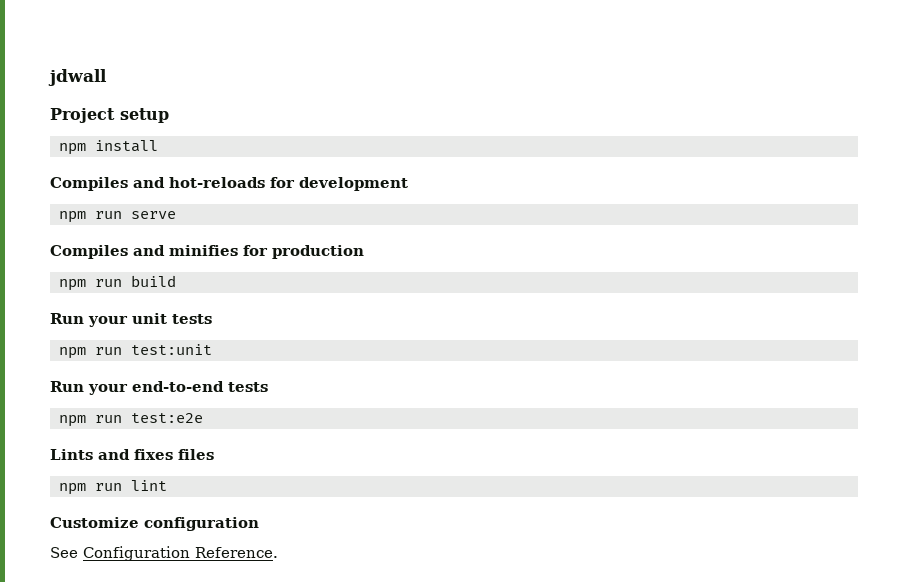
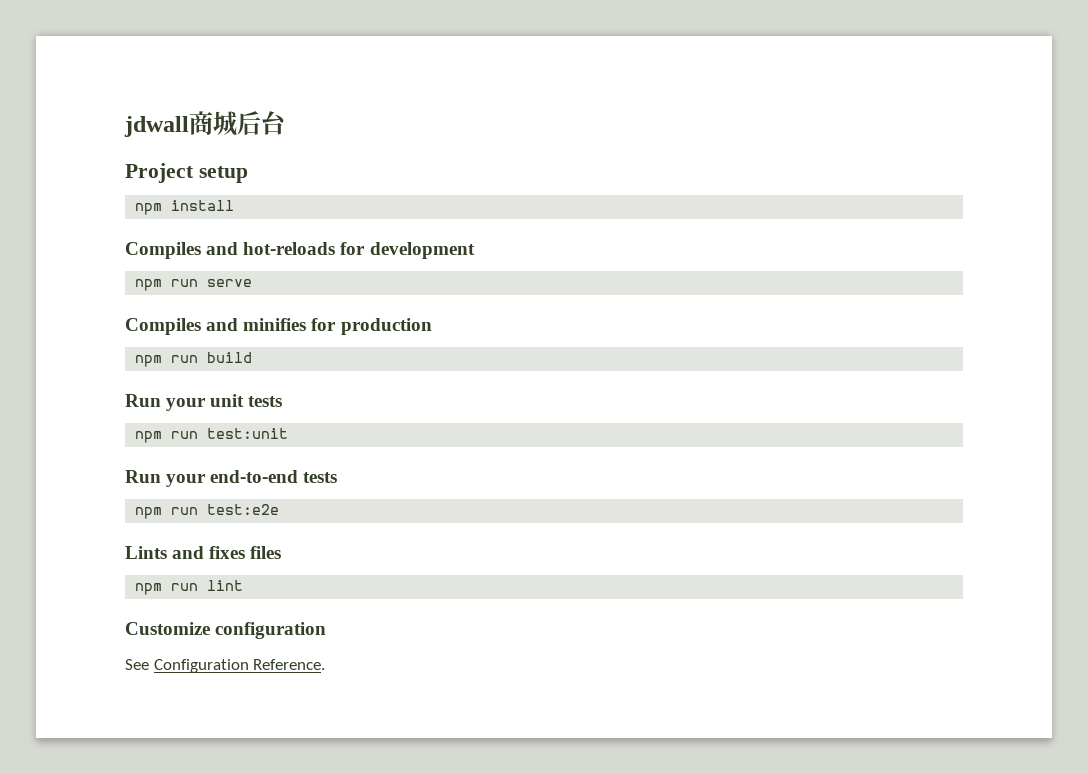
(107, 77) none -> [189,111,286,136] 商城后台

